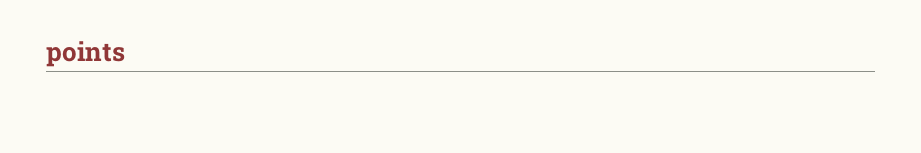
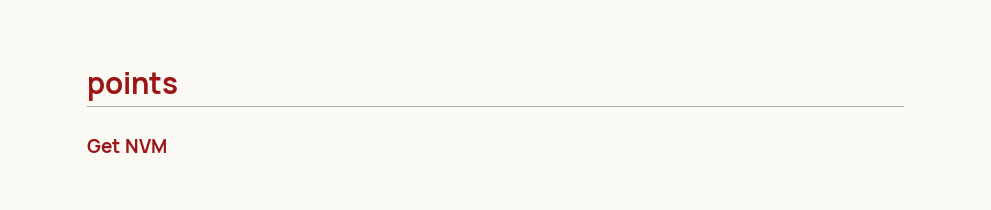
(125, 54) none -> [87,139,168,153] // Get NVM

